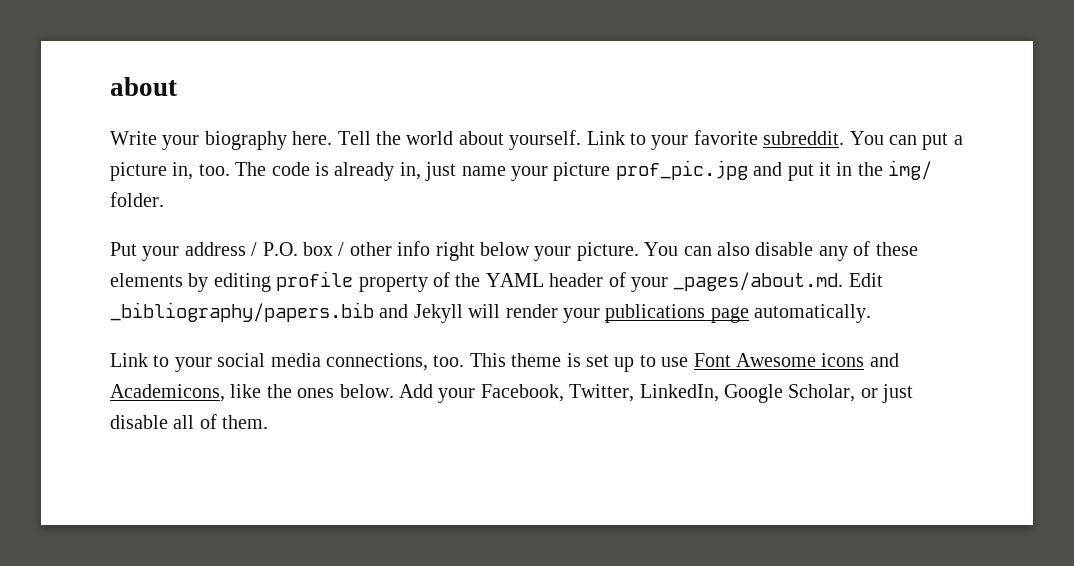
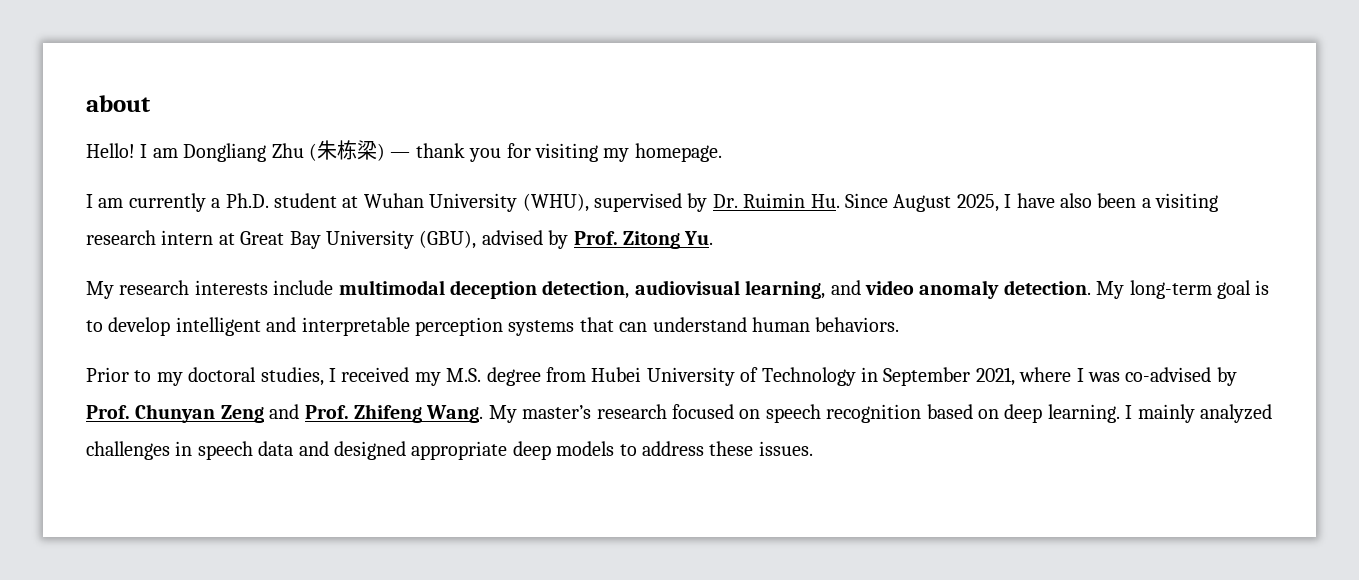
[110,130,963,150] [110,160,933,181] [110,192,164,207] [110,241,918,261] [110,271,883,292] [110,302,872,323] [110,353,899,372] [110,384,914,403] [110,414,269,429] Write your biography here. Tell the world about yourself. Link to your favorite subreddit. You can put a picture in, too. The code is already in, just name your picture prof_pic.jpg and put it in the img/ folder. // Put your address / P.O. box / other info right below your picture. You can also disable any of these elements by editing profile property of the YAML header of your _pages/about.md. Edit _bibliography/papers.bib and Jekyll will render your publications page automatically. // Link to your social media connections, too. This theme is set up to use Font Awesome icons and Academicons, like the ones below. Add your Facebook, Twitter, LinkedIn, Google Scholar, or just disable all of them. -> [86,140,722,162] [86,193,1219,212] [86,230,714,249] [86,280,1270,299] [86,317,900,336] [86,367,1237,386] [86,404,1272,423] [86,441,813,460] Hello! I am Dongliang Zhu (朱栋梁) — thank you for visiting my homepage. // I am currently a Ph.D. student at Wuhan University (WHU), supervised by Dr. Ruimin Hu. Since August 2025, I have also been a visiting research intern at Great Bay University (GBU), advised by Prof. Zitong Yu. // My research interests include multimodal deception detection, audiovisual learning, and video anomaly detection. My long-term goal is to develop intelligent and interpretable perception systems that can understand human behaviors. // Prior to my doctoral studies, I received my M.S. degree from Hubei University of Technology in September 2021, where I was co-advised by Prof. Chunyan Zeng and Prof. Zhifeng Wang. My master’s research focused on speech recognition based on deep learning. I mainly analyzed challenges in speech data and designed appropriate deep models to address these issues.

